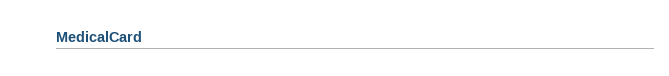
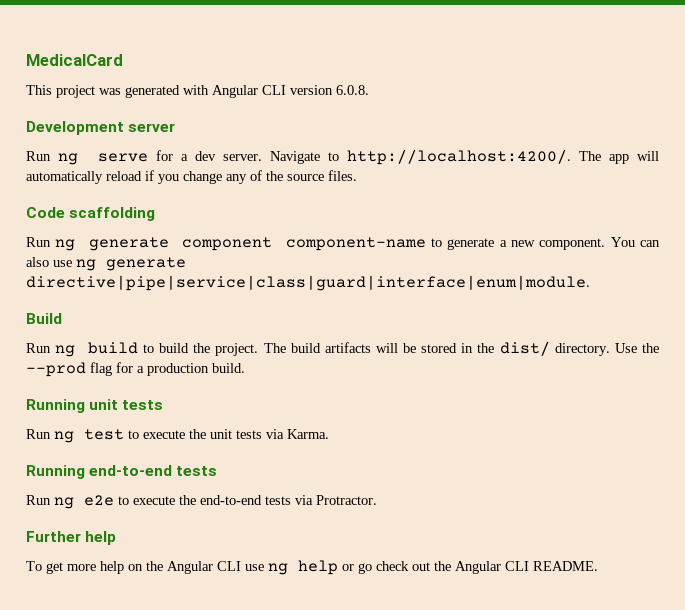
(142, 36) none -> [26,85,369,98] [26,121,176,135] [26,149,659,165] [26,170,357,184] [26,207,156,221] [26,237,661,251] [26,257,186,271] [26,275,590,291] [26,313,62,324] [26,341,659,357] [26,362,245,377] [26,399,164,413] [26,429,329,443] [26,465,218,479] [26,495,377,509] [26,531,117,545] [26,560,598,575] // This project was generated with Angular CLI version 6.0.8. // Development server // Run ng serve for a dev server. Navigate to http://localhost:4200/. The app will automatically reload if you change any of the source files. // Code scaffolding // Run ng generate component component-name to generate a new component. You can also use ng generate directive|pipe|service|class|guard|interface|enum|module. // Build // Run ng build to build the project. The build artifacts will be stored in the dist/ directory. Use the --prod flag for a production build. // Running unit tests // Run ng test to execute the unit tests via Karma. // Running end-to-end tests // Run ng e2e to execute the end-to-end tests via Protractor. // Further help // To get more help on the Angular CLI use ng help or go check out the Angular CLI README.

